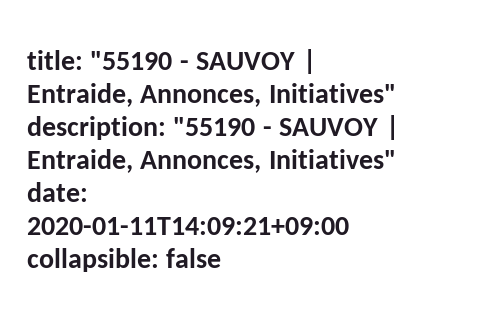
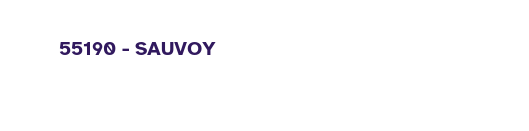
[27,49,316,74] [27,83,396,107] [27,115,399,140] [27,149,396,173] [27,182,88,202] [27,217,349,235] [27,248,222,272] title: "55190 - SAUVOY | Entraide, Annonces, Initiatives" description: "55190 - SAUVOY | Entraide, Annonces, Initiatives" date: 2020-01-11T14:09:21+09:00 collapsible: false -> [59,42,216,55] 55190 - SAUVOY

